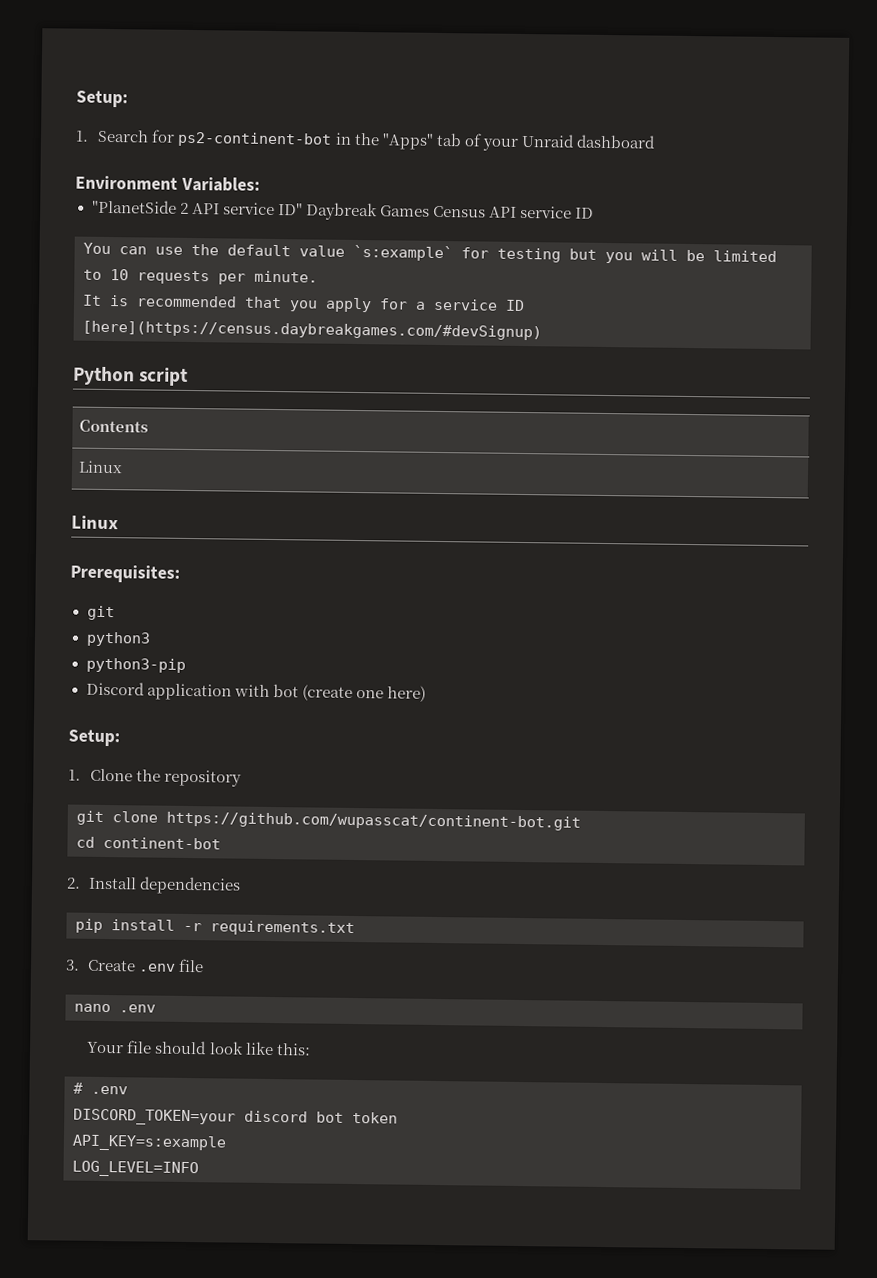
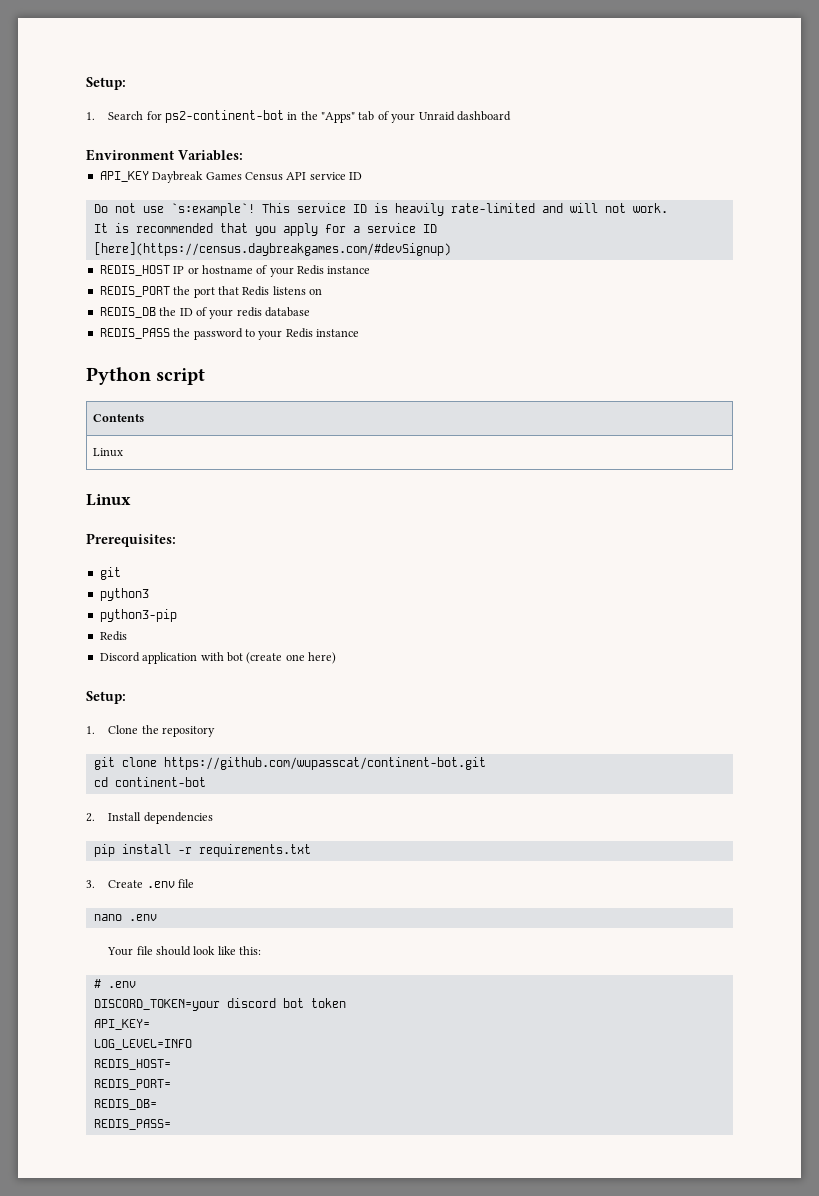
[91,199,303,216] "PlanetSide 2 API service ID" -> [99,171,149,182] API_KEY
[83,242,777,264] [83,269,318,285] You can use the default value `s:example` for testing but you will be limited to 10 requests per minute. -> [93,203,668,216] Do not use `s:example`! This service ID is heavily rate-limited and will not work.
(542, 330) none -> [99,265,371,277] [99,286,322,298] [99,307,310,319] [99,328,359,340] // REDIS_HOST IP or hostname of your Redis instance // REDIS_PORT the port that Redis listens on // REDIS_DB the ID of your redis database // REDIS_PASS the password to your Redis instance
(186, 665) none -> [99,631,127,641] // Redis
[72,1134,226,1152] API_KEY=s:example -> [93,1019,150,1030] API_KEY=
(199, 1169) none -> [93,1059,171,1070] [93,1079,171,1090] [93,1099,157,1110] [93,1119,171,1130] // REDIS_HOST= // REDIS_PORT= // REDIS_DB= // REDIS_PASS=

